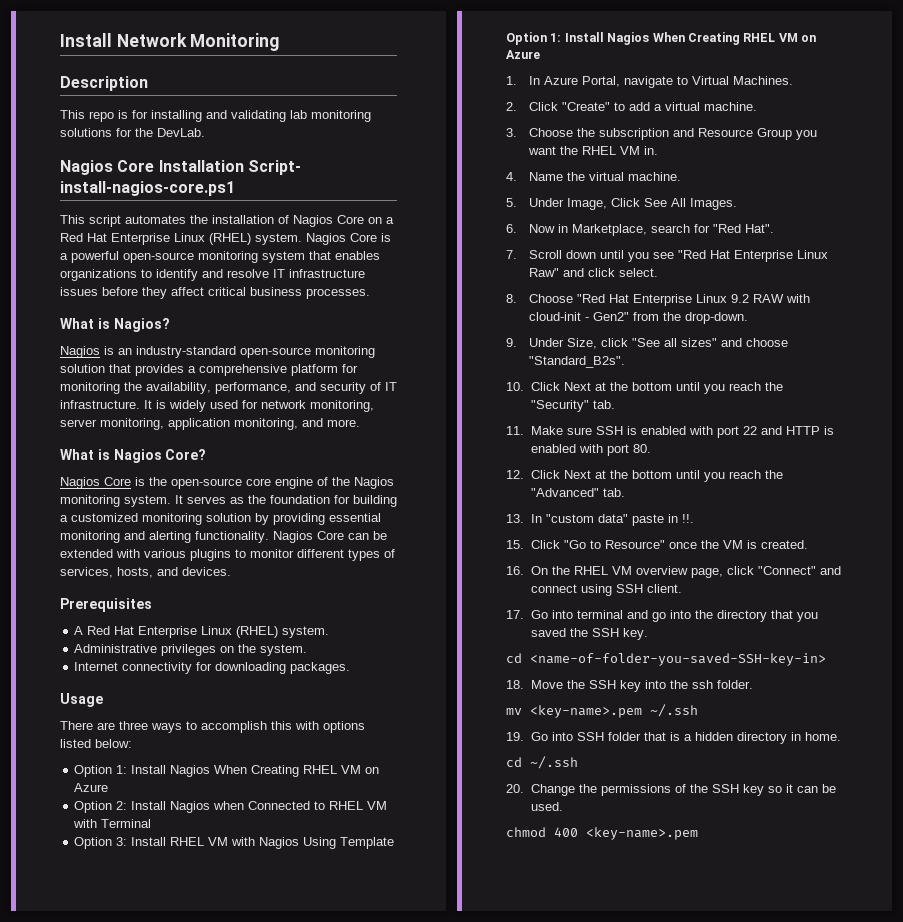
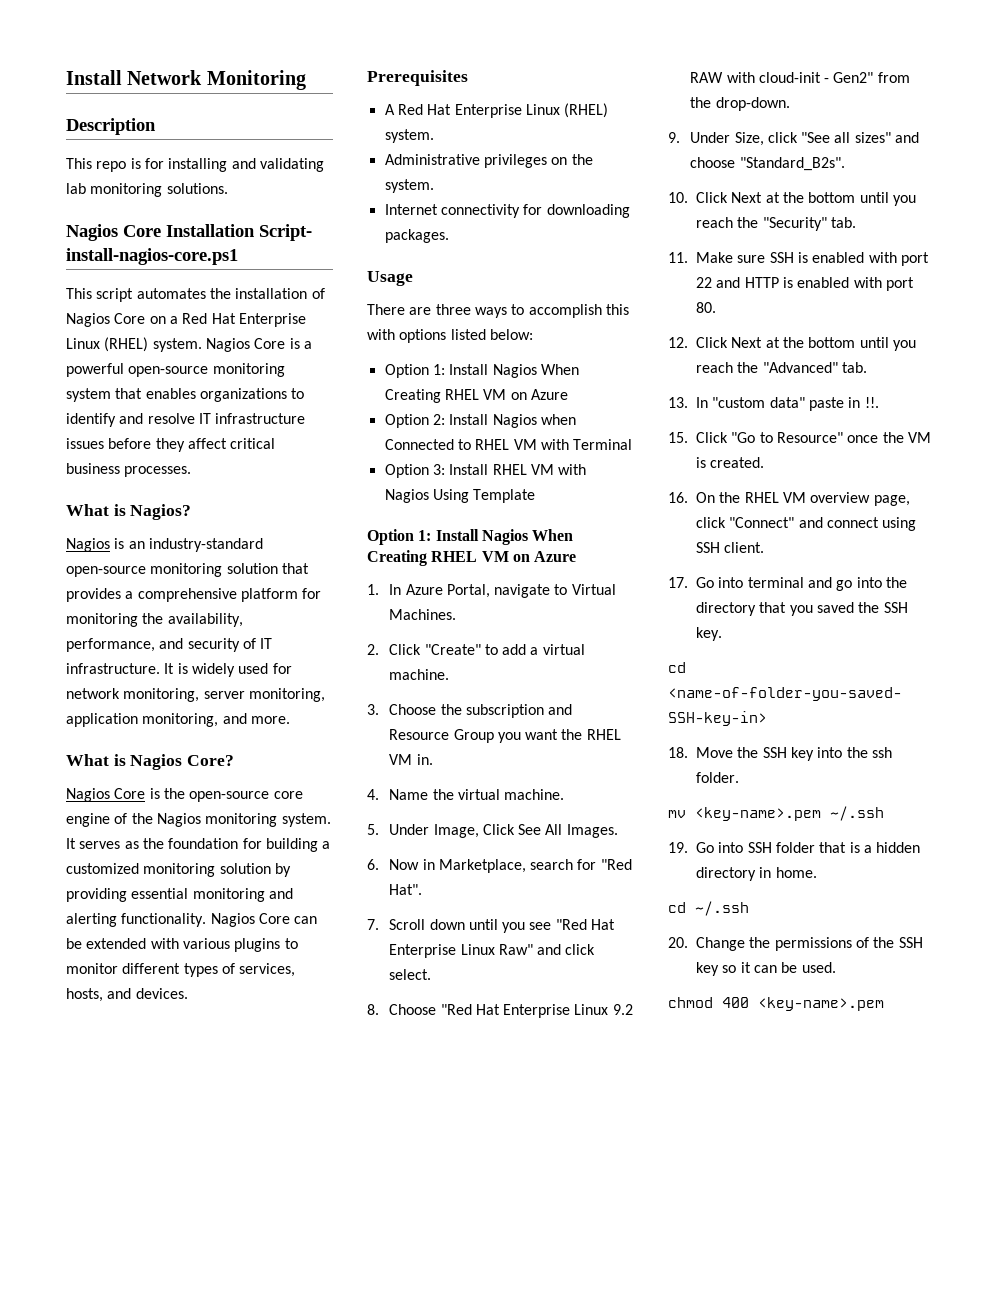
[60,128,205,137] solutions for the DevLab. -> [166,183,228,194] solutions.

